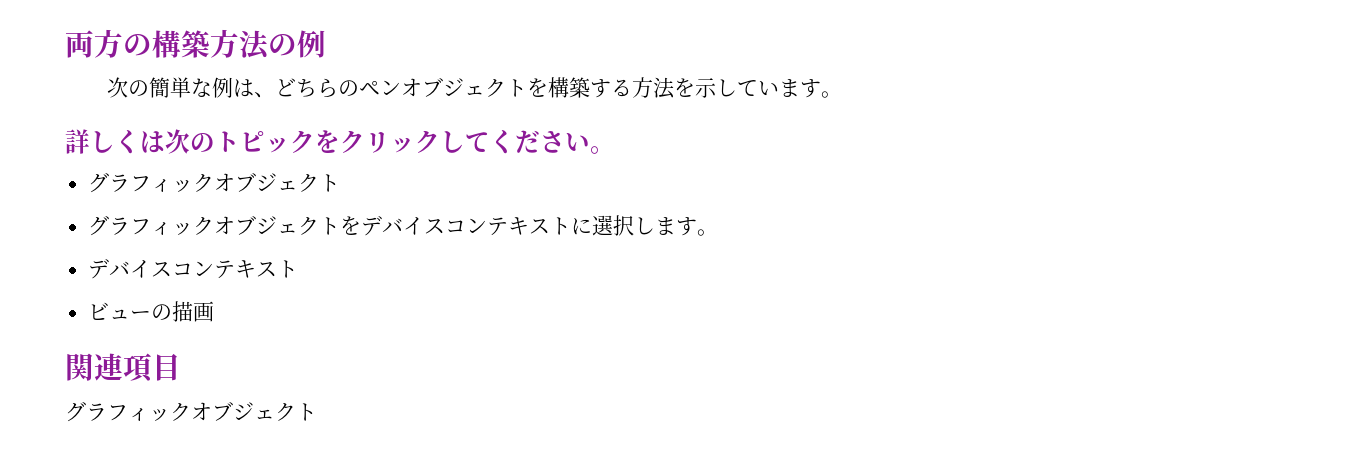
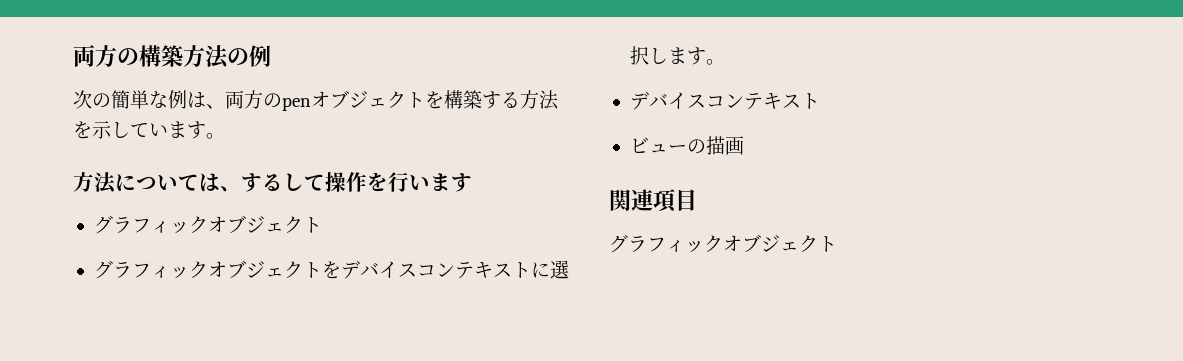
[275,78,402,98] どちらのペン -> [225,90,311,111] 両方のpen
[65,129,615,154] 詳しくは次のトピックをクリックしてください。 -> [73,172,472,194] 方法については、するして操作を行います

